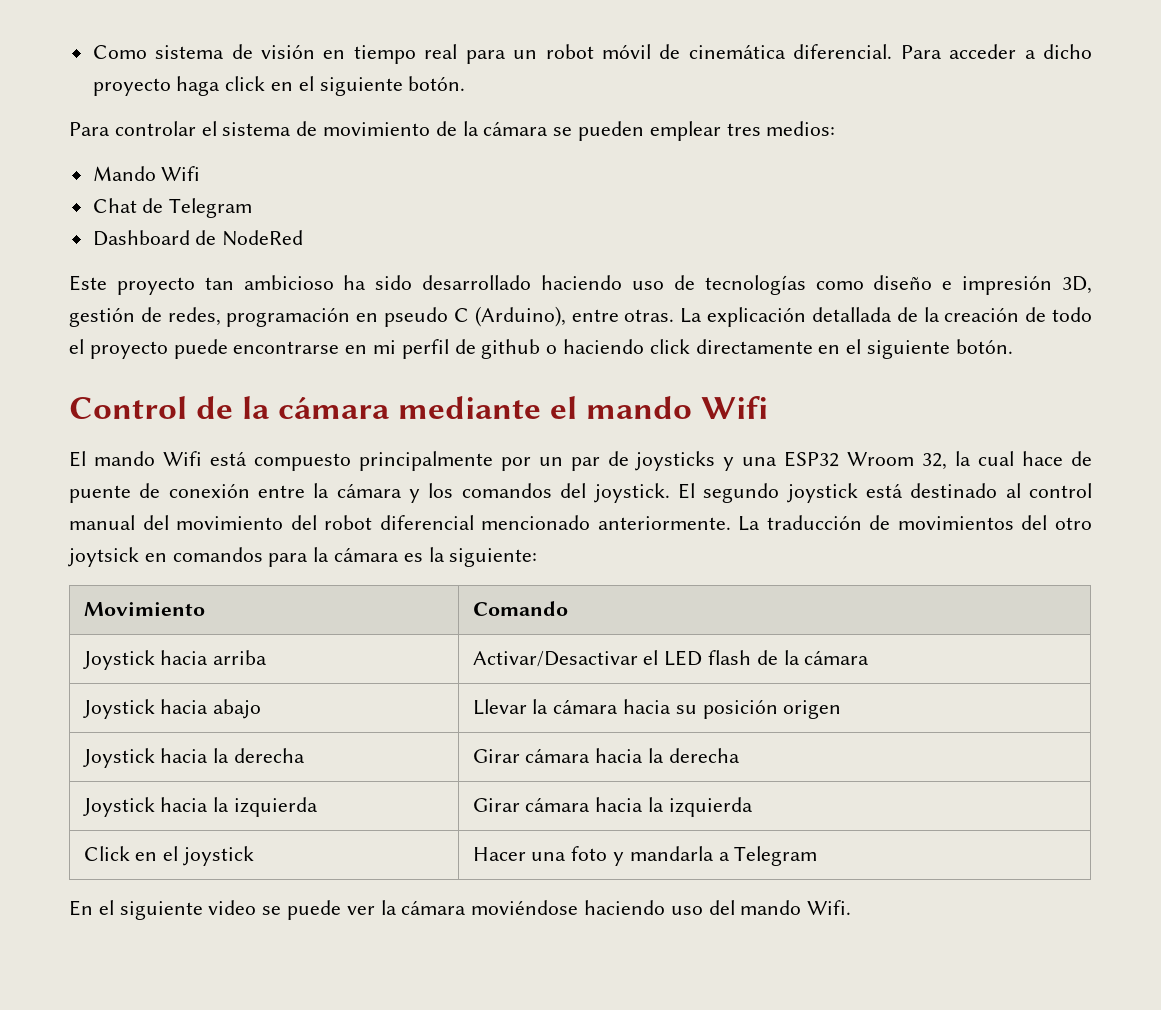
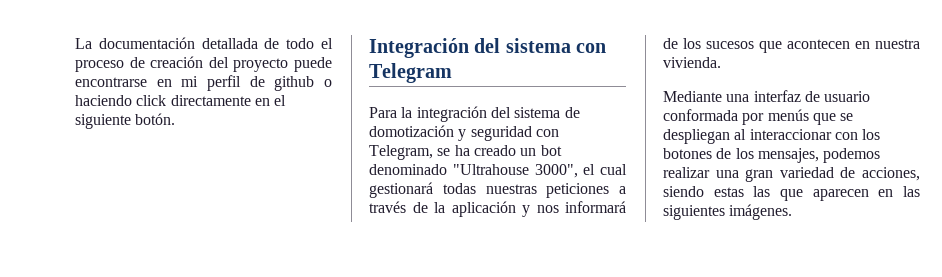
[92,44,1092,64] [92,76,466,96] [69,121,836,141] [92,166,201,181] [92,198,253,218] [92,230,304,246] [69,275,1092,295] [69,306,1093,327] [69,339,84,354] Como sistema de visión en tiempo real para un robot móvil de cinemática diferencial. Para acceder a dicho proyecto haga click en el siguiente botón. // Para controlar el sistema de movimiento de la cámara se pueden emplear tres medios: // Mando Wifi // Chat de Telegram // Dashboard de NodeRed // Este proyecto tan ambicioso ha sido desarrollado haciendo uso de tecnologías como diseño e impresión 3D, gestión de redes, programación en pseudo C (Arduino), entre otras. La explicación detallada de la creación de todo el -> [75,37,333,49] [75,56,229,72] La documentación detallada de todo el proceso de creación del
[69,396,769,419] [69,451,1092,471] [69,483,1093,503] [69,515,1092,531] [68,547,538,567] [83,602,205,616] [472,601,568,616] [82,650,268,670] [472,650,870,667] [82,699,262,719] [472,699,842,719] [82,748,305,768] [472,748,740,763] [82,797,318,817] [472,797,753,817] [83,846,254,866] [472,846,818,866] [69,900,852,920] Control de la cámara mediante el mando Wifi // El mando Wifi está compuesto principalmente por un par de joysticks y una ESP32 Wroom 32, la cual hace de puente de conexión entre la cámara y los comandos del joystick. El segundo joystick está destinado al control manual del movimiento del robot diferencial mencionado anteriormente. La traducción de movimientos del otro joytsick en comandos para la cámara es la siguiente: // Movimiento | Comando // Joystick hacia arriba | Activar/Desactivar el LED flash de la cámara // Joystick hacia abajo | Llevar la cámara hacia su posición origen // Joystick hacia la derecha | Girar cámara hacia la derecha // Joystick hacia la izquierda | Girar cámara hacia la izquierda // Click en el joystick | Hacer una foto y mandarla a Telegram // En el siguiente video se puede ver la cámara moviéndose haciendo uso del mando Wifi. -> [369,38,607,58] [369,63,452,83] [369,106,580,122] [369,125,559,141] [369,145,562,160] [369,164,627,178] [369,182,626,198] [369,201,626,217] [663,38,920,53] [663,57,721,68] [663,90,871,102] [663,109,854,125] [663,129,881,144] [663,148,881,163] [663,167,920,182] [663,186,920,201] [663,204,793,220] Integración del sistema con Telegram // Para la integración del sistema de domotización y seguridad con Telegram, se ha creado un bot denominado "Ultrahouse 3000", el cual gestionará todas nuestras peticiones a través de la aplicación y nos informará de los sucesos que acontecen en nuestra vivienda. // Mediante una interfaz de usuario conformada por menús que se despliegan al interaccionar con los botones de los mensajes, podemos realizar una gran variedad de acciones, siendo estas las que aparecen en las siguientes imágenes.

